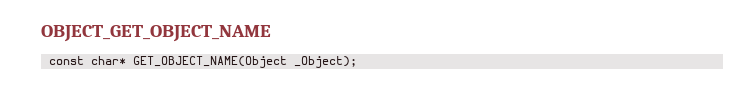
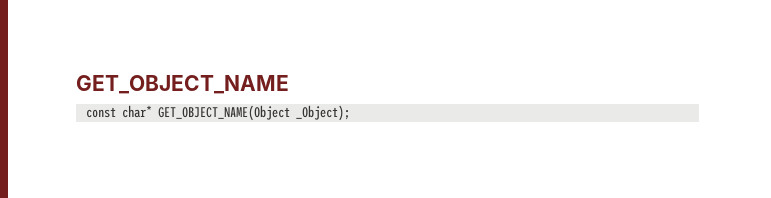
[41,25,271,42] OBJECT_GET_OBJECT_NAME -> [76,75,289,94] GET_OBJECT_NAME

